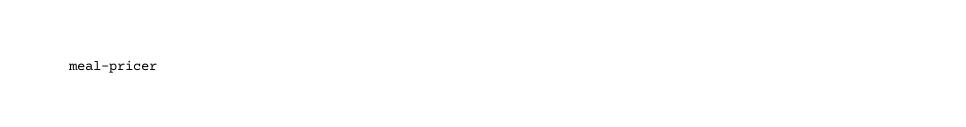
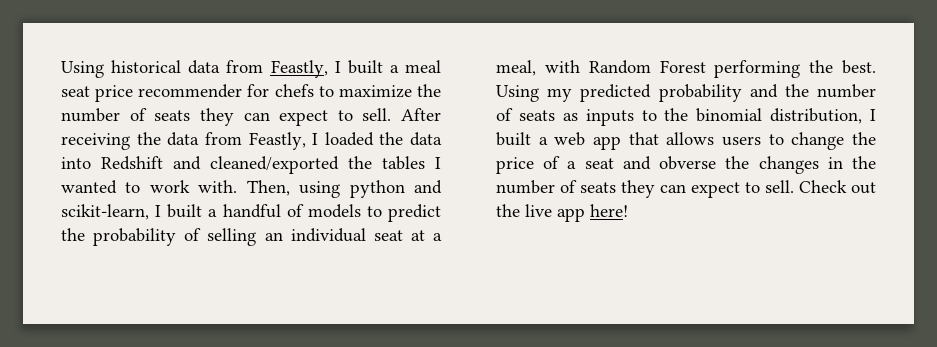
[68,60,157,73] meal-pricer -> [61,60,441,78] [61,84,442,102] [61,108,441,126] [61,132,442,150] [61,156,441,174] [61,180,442,198] [61,204,441,222] [61,228,442,246] [496,60,876,78] [496,84,876,102] [496,108,876,126] [496,132,876,150] [496,156,876,174] [496,180,876,198] [496,204,628,222] Using historical data from Feastly, I built a meal seat price recommender for chefs to maximize the number of seats they can expect to sell. After receiving the data from Feastly, I loaded the data into Redshift and cleaned/exported the tables I wanted to work with. Then, using python and scikit-learn, I built a handful of models to predict the probability of selling an individual seat at a meal, with Random Forest performing the best. Using my predicted probability and the number of seats as inputs to the binomial distribution, I built a web app that allows users to change the price of a seat and obverse the changes in the number of seats they can expect to sell. Check out the live app here!

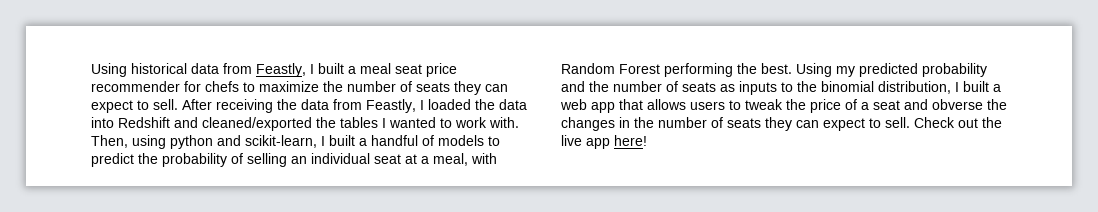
[791,132,845,150] change -> [745,99,783,110] tweak

